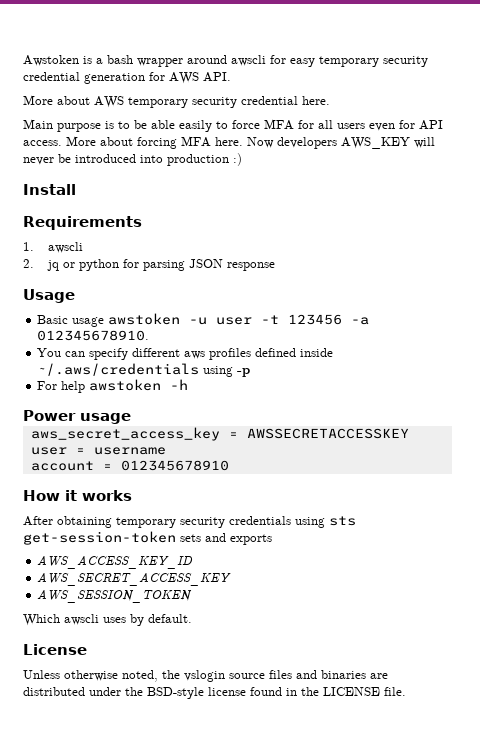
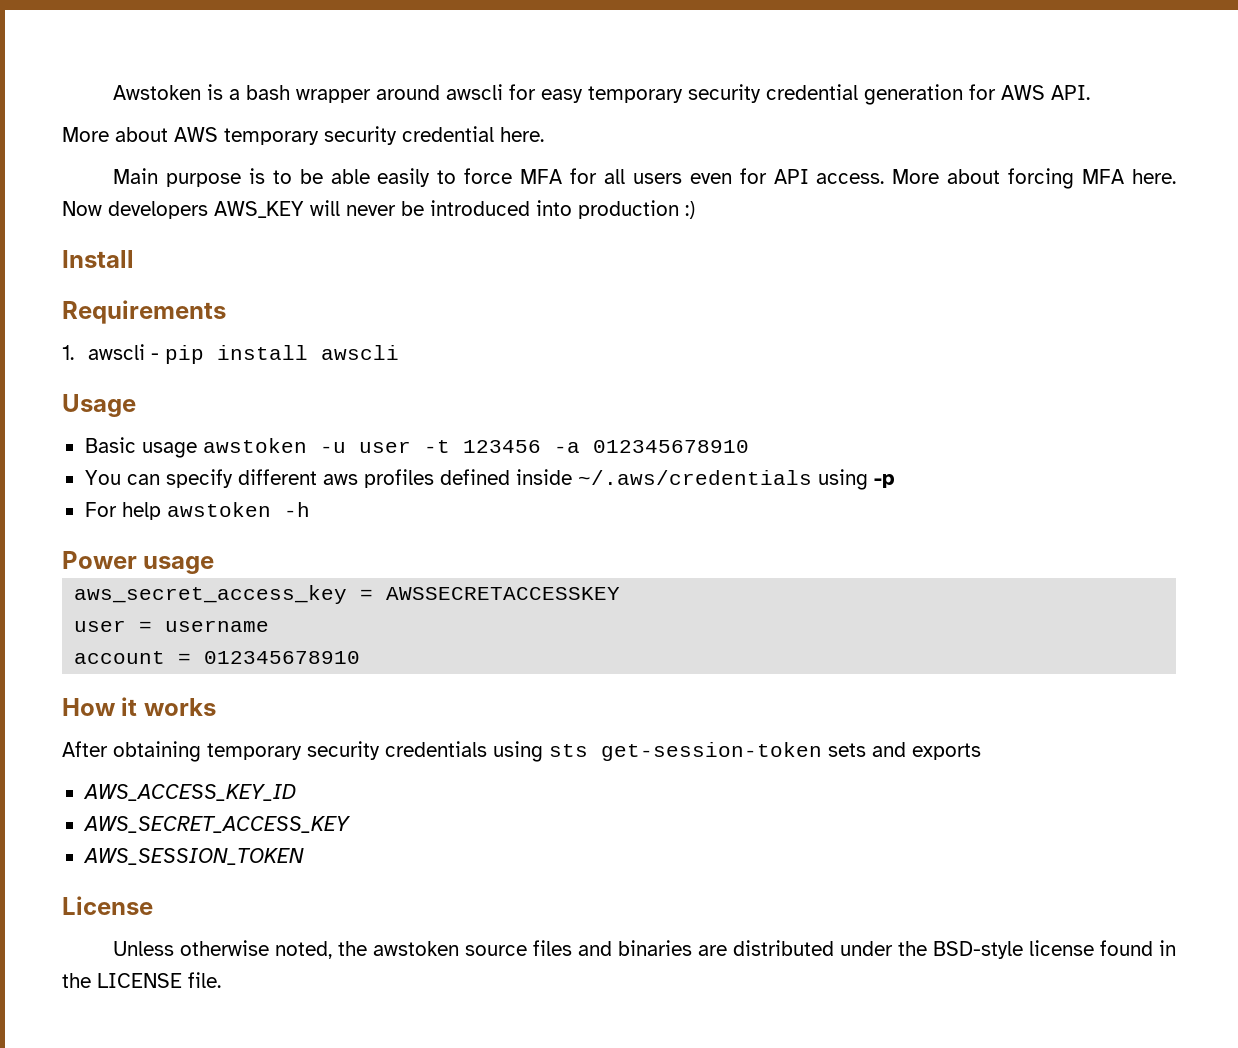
[23,259,275,271] // 2. jq or python for parsing JSON response -> [151,345,400,364] - pip install awscli
[37,330,150,341] 012345678910. -> [592,440,749,453] 012345678910
[23,614,192,626] // Which awscli uses by default. -> (304, 856) none
[184,670,225,682] vslogin -> [372,941,459,956] awstoken

